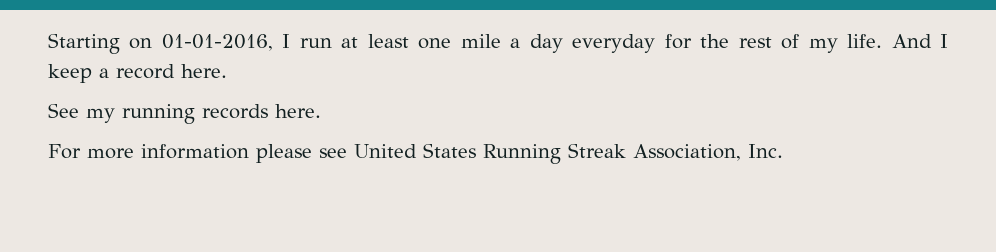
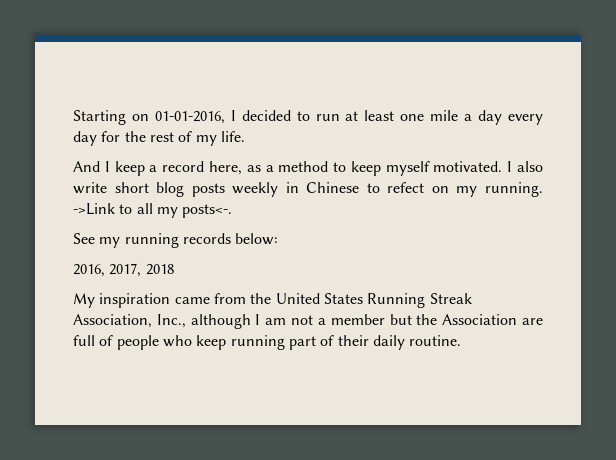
(291, 41) none -> [241,110,310,121] decided to
[572,34,656,53] everyday -> [507,114,543,125] [73,131,97,146] every day
(883, 41) none -> (245, 136) //
[181,64,227,78] [48,103,321,124] [48,144,347,163] here. // See my running records here. // For more information please see -> [208,161,543,176] [73,182,544,197] [73,203,233,218] [73,233,279,248] [73,263,174,277] [73,293,272,308] here, as a method to keep myself motivated. I also write short blog posts weekly in Chinese to refect on my running. ->Link to all my posts<-. // See my running records below: // 2016, 2017, 2018 // My inspiration came from the
[748,144,783,158] Inc. -> [156,314,543,329] [73,335,462,350] Inc., although I am not a member but the Association are full of people who keep running part of their daily routine.

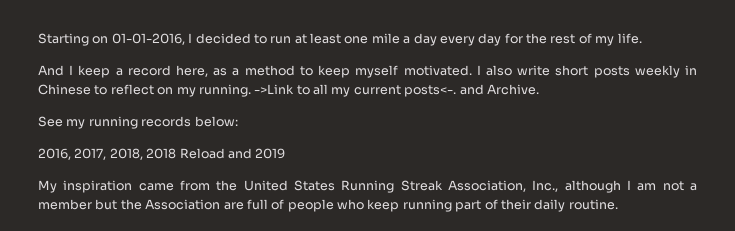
[156,182,185,197] blog -> (589, 70) none
[387,182,425,193] refect -> [110,84,154,95] reflect
(178, 212) none -> [353,85,401,95] current
(233, 211) none -> [459,84,539,95] and Archive.
(142, 270) none -> [109,148,143,160] 2018,
(174, 269) none -> [179,148,286,159] Reload and 2019

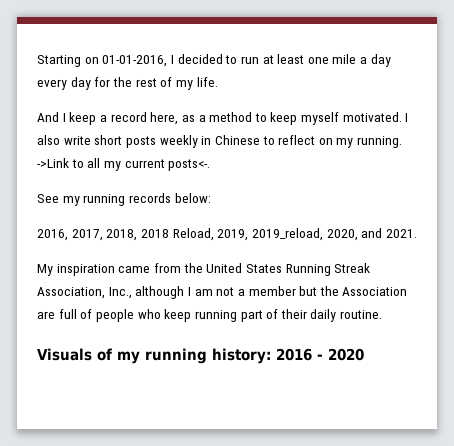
[459,84,539,95] and Archive. -> (211, 165) none
[179,148,286,159] Reload and 2019 -> [172,228,417,241] Reload, 2019, 2019_reload, 2020, and 2021.
(618, 204) none -> [37,348,364,364] // Visuals of my running history: 2016 - 2020

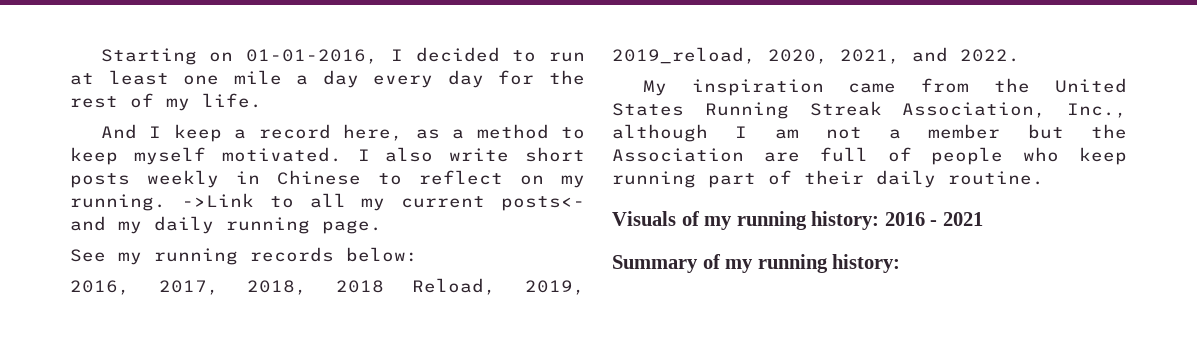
[168,159,211,171] posts<-. -> [500,196,585,211] [70,216,382,234] posts<- and my daily running page.
[361,228,417,238] and 2021. -> [840,47,1020,64] 2021, and 2022.
[328,348,364,361] 2020 -> [942,212,983,226] [612,254,901,273] 2021 // Summary of my running history:

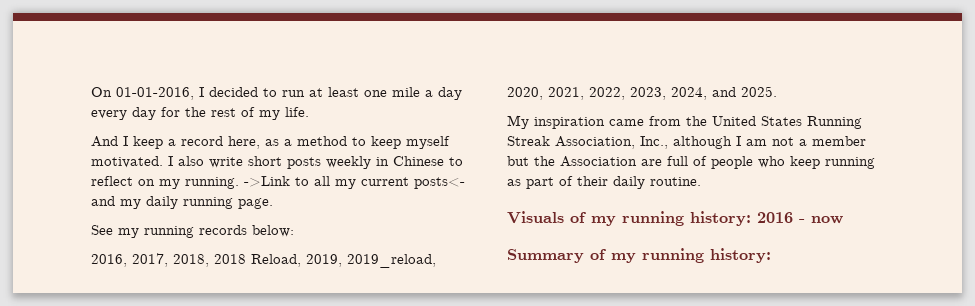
[100,48,234,65] Starting on -> [91,87,112,97] On
[912,47,1020,62] and 2022. -> [589,86,777,100] 2022, 2023, 2024, and 2025.
(696, 179) none -> [507,179,521,186] as
[942,212,983,226] 2021 -> [811,216,843,224] now

